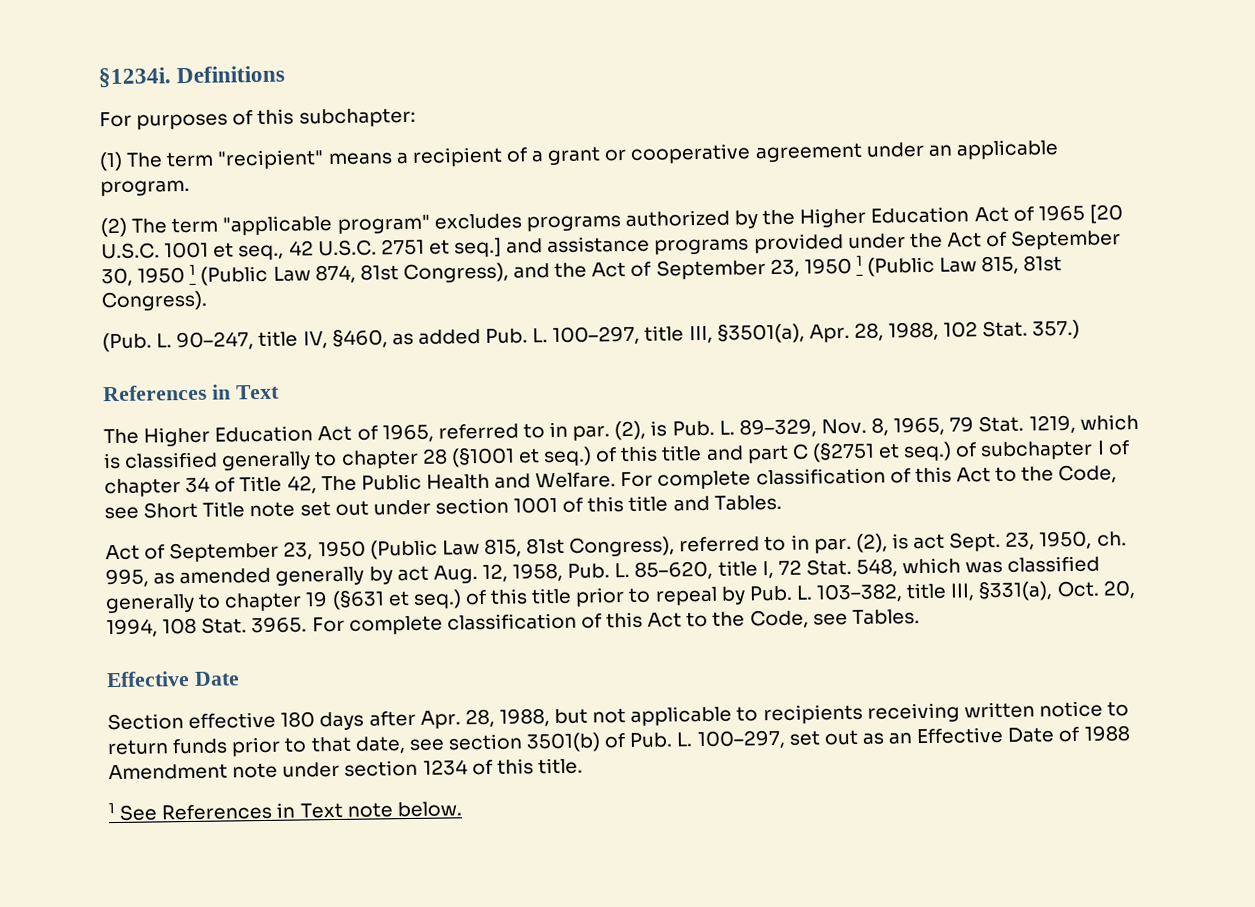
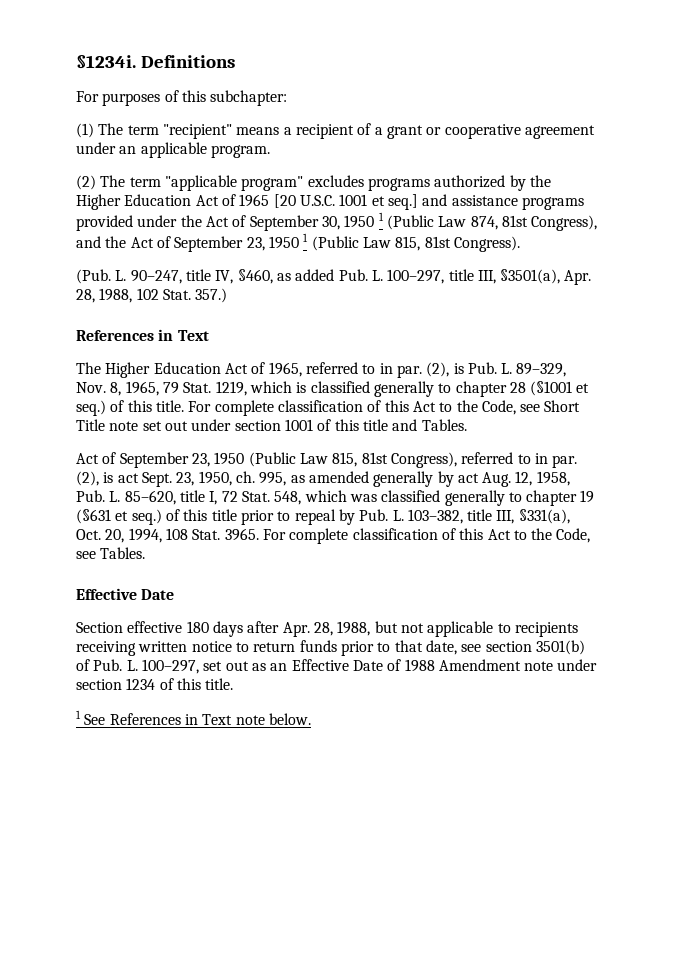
[238,238,450,261] seq., 42 U.S.C. 2751 et -> (385, 201) none
[661,440,1130,464] [104,472,617,498] title and part C (§2751 et seq.) of subchapter I of chapter 34 of Title 42, The Public Health and Welfare. -> [155,400,184,412] title.

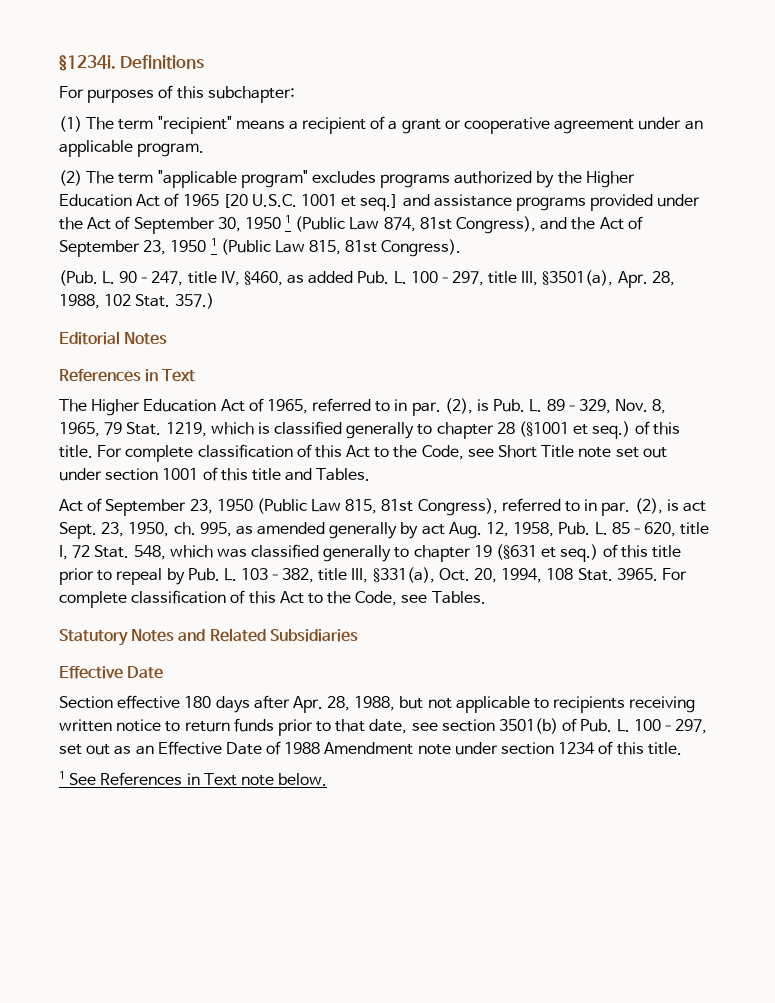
(228, 295) none -> [59,331,168,345] // Editorial Notes
(146, 553) none -> [59,628,358,646] // Statutory Notes and Related Subsidiaries

